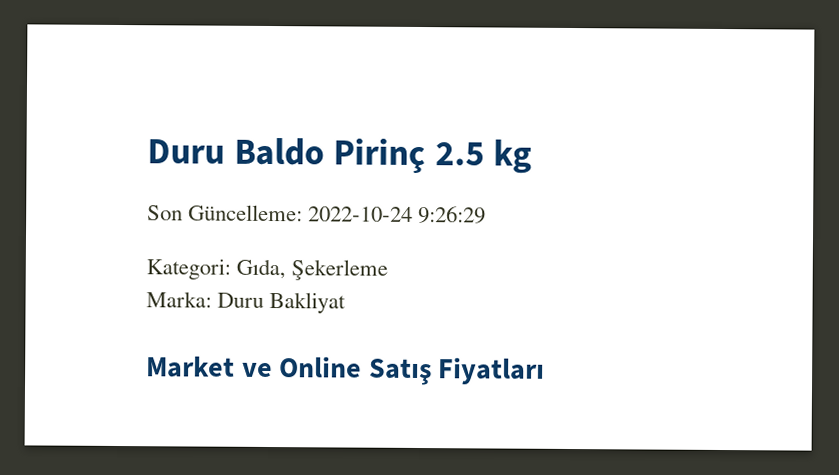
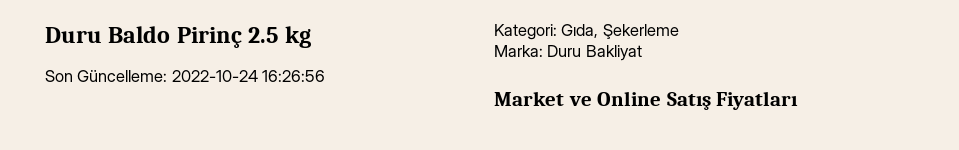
[418,205,487,224] 9:26:29 -> [262,70,326,82] 16:26:56

